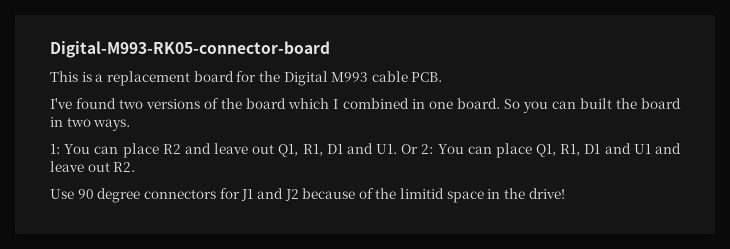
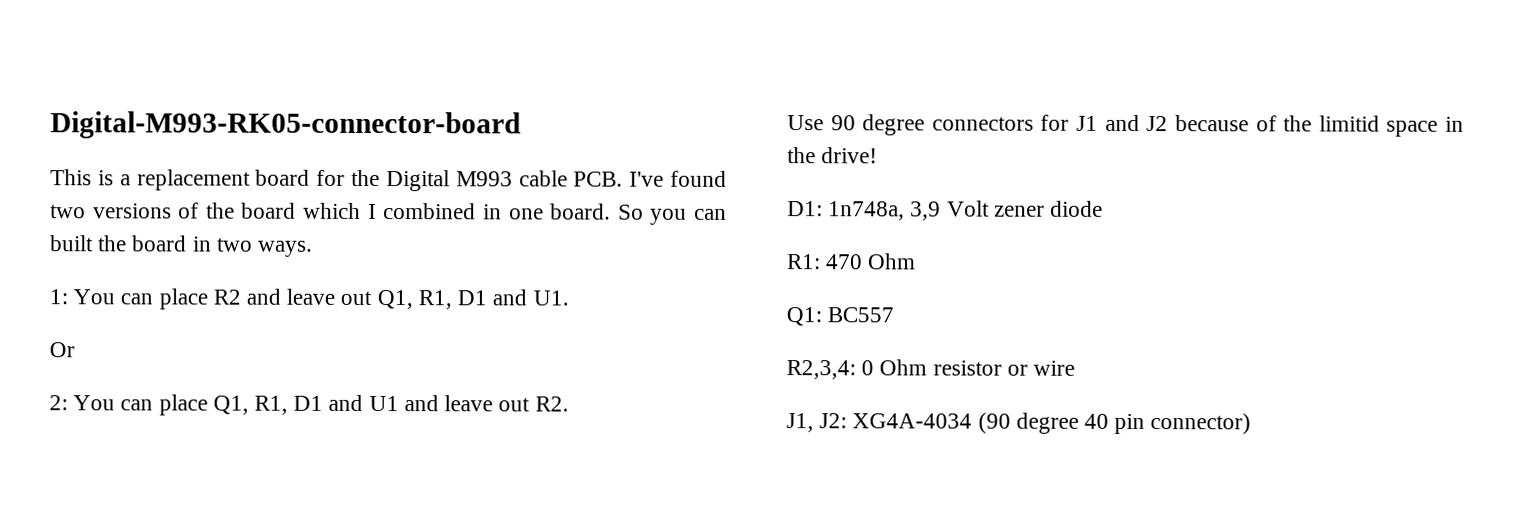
(443, 77) // -> (624, 179) none
(398, 149) none -> (569, 298) //
(419, 149) none -> (75, 350) //
(565, 193) none -> [787,200,1104,221] [786,253,917,270] [786,307,895,327] [786,359,1076,380] [786,412,1252,435] // D1: 1n748a, 3,9 Volt zener diode // R1: 470 Ohm // Q1: BC557 // R2,3,4: 0 Ohm resistor or wire // J1, J2: XG4A-4034 (90 degree 40 pin connector)

